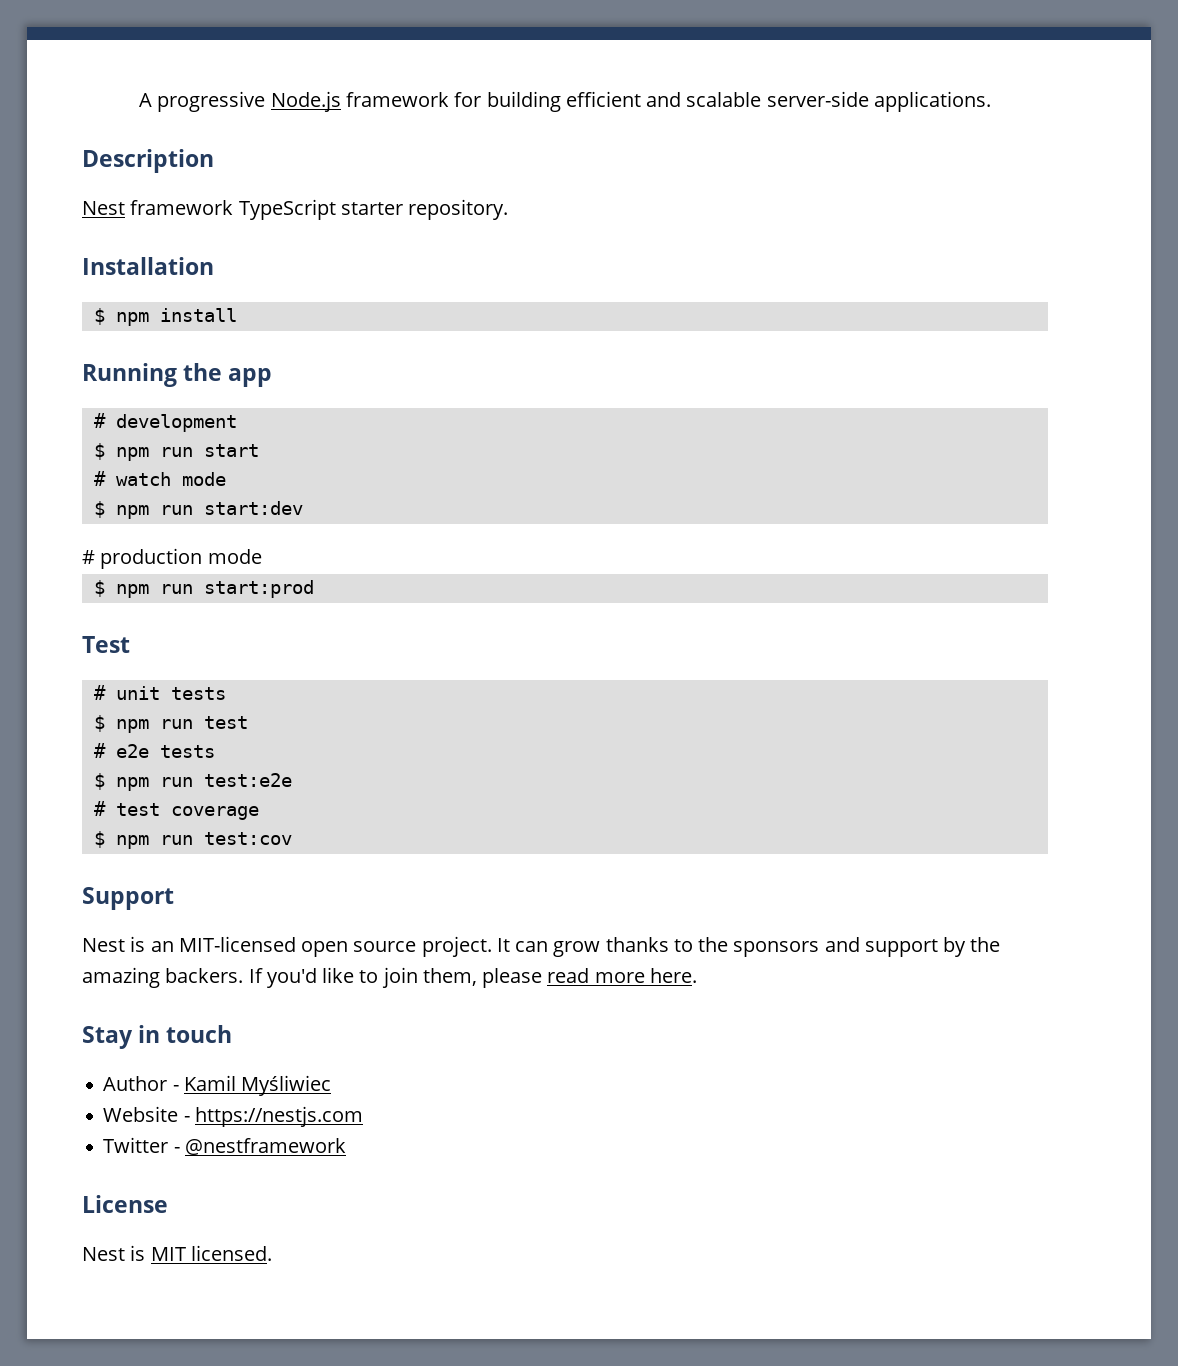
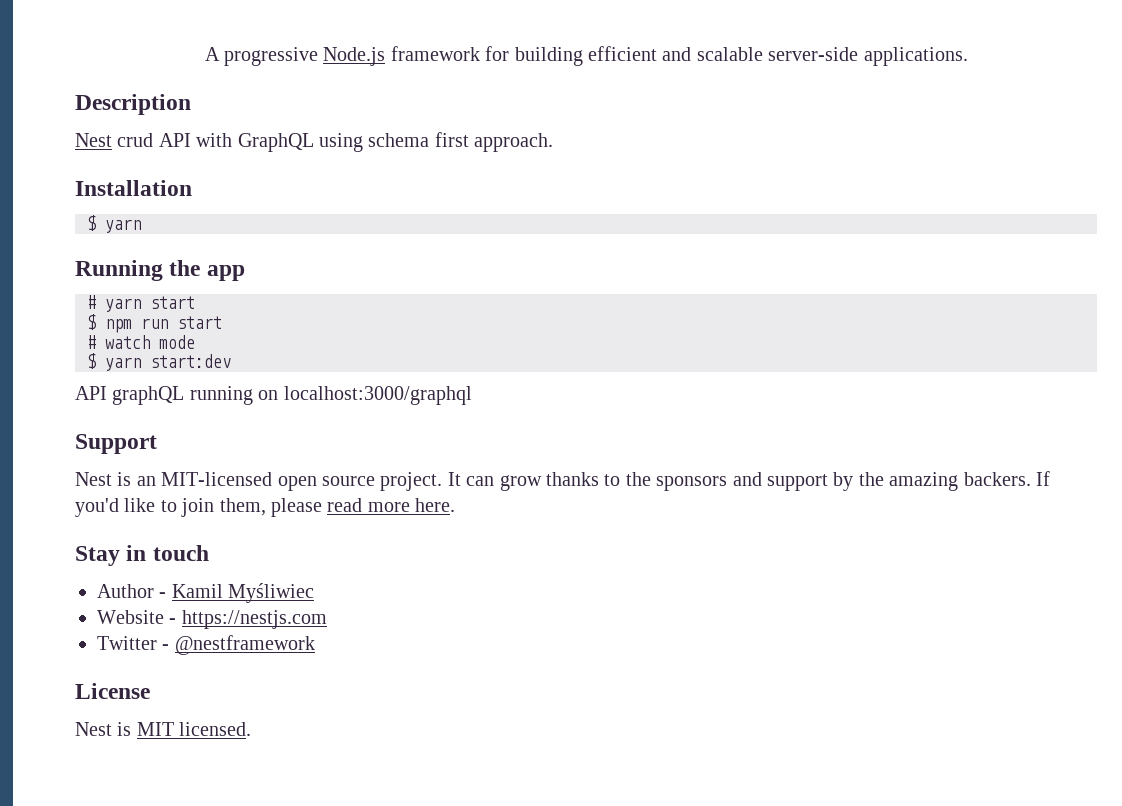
[130,199,509,220] framework TypeScript starter repository. -> [117,132,554,152] crud API with GraphQL using schema first approach.
[115,308,237,326] npm install -> [105,219,141,233] yarn
[115,414,237,432] development -> [105,296,195,312] yarn start
[115,505,193,519] npm run -> [105,357,141,371] yarn
[82,548,262,569] [93,580,314,598] [82,636,130,653] [93,685,226,700] [93,715,248,733] [93,743,215,758] [93,773,292,791] [93,801,259,820] [93,831,292,849] # production mode // $ npm run start:prod // Test // # unit tests // $ npm run test // # e2e tests // $ npm run test:e2e // # test coverage // $ npm run test:cov -> [75,386,472,405] API graphQL running on localhost:3000/graphql

